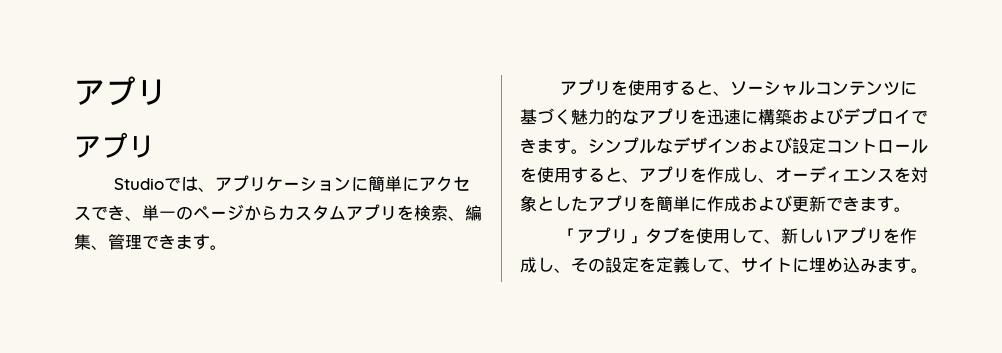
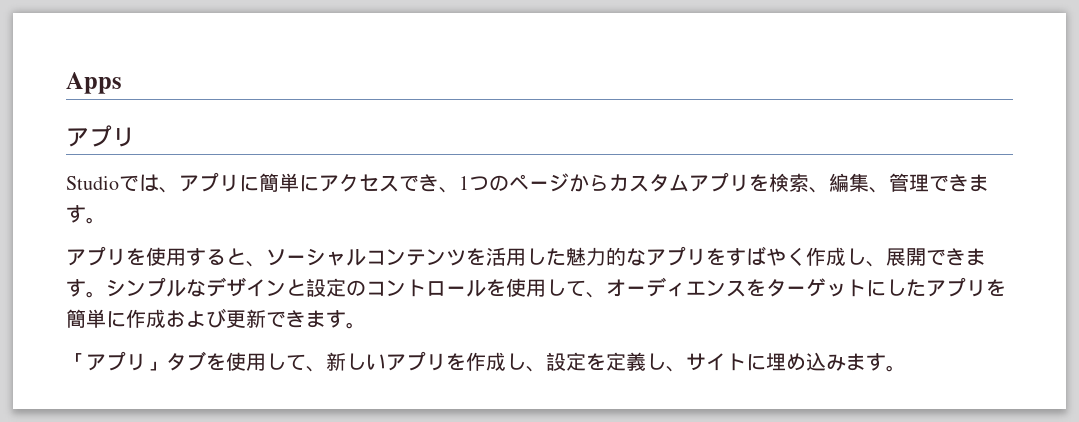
[74,76,167,106] アプリ -> [66,72,122,94] Apps
[265,176,351,192] ケーション -> (239, 183) none
[142,205,176,221] 単一 -> [459,176,489,191] 1つ
[899,81,917,96] [520,108,571,125] に基づく -> [466,247,566,266] を活用した
[707,108,911,125] 迅速に構築およびデプロイ -> [726,246,926,267] すばやく作成し、展開
[741,137,826,154] および設定 -> [286,278,366,297] と設定の
[571,166,758,183] すると、アプリを作成し -> [546,279,586,297] して
[911,167,928,183] [520,195,554,212] 対象と -> [766,278,886,297] ターゲットに
[571,258,605,272] その -> (546, 369) none
[707,258,724,272] て -> (666, 361) none

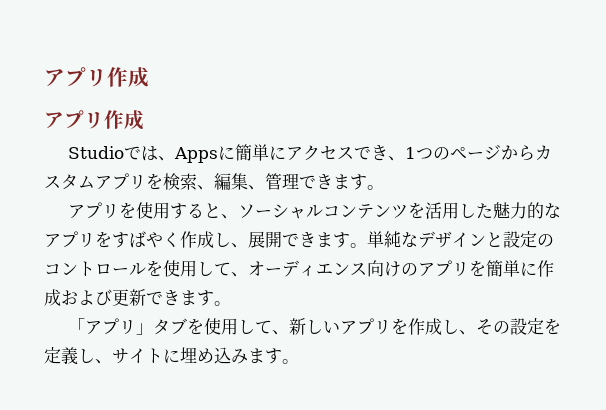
[66,72,122,94] [66,125,135,147] Apps // アプリ -> [44,67,149,87] [44,110,144,130] アプリ作成 // アプリ作成
[179,172,239,192] アプリ -> [174,147,219,163] Apps
[106,277,186,297] シンプル -> [367,231,401,248] 単純
[746,278,926,297] をターゲットにした -> [367,260,418,277] 向けの
(546, 369) none -> [476,319,511,335] その

